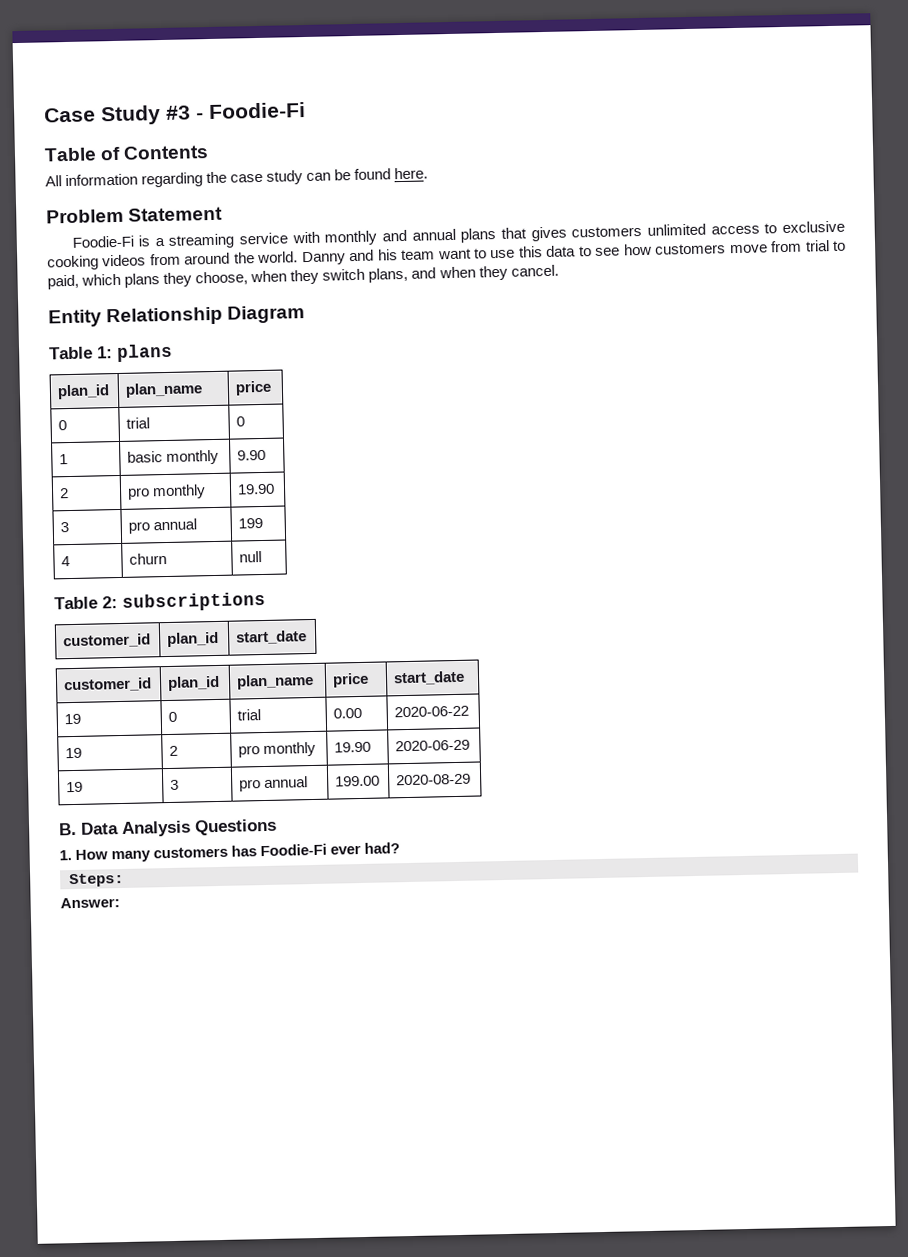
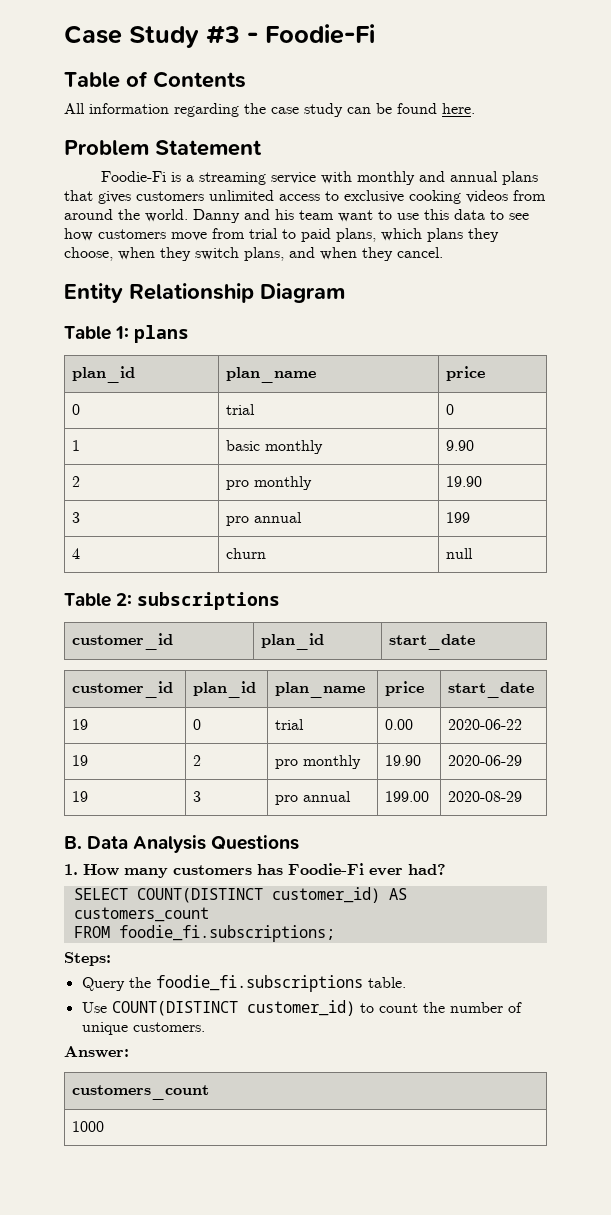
[47,274,79,290] paid, -> [301,228,376,242] paid plans,
[69,872,124,888] Steps: -> [73,887,407,903] [73,907,209,922] [73,925,335,942] [64,952,111,966] [81,975,406,992] [81,1000,522,1016] [81,1022,205,1035] SELECT COUNT(DISTINCT customer_id) AS customers_count // FROM foodie_fi.subscriptions; // Steps: // Query the foodie_fi.subscriptions table. // Use COUNT(DISTINCT customer_id) to count the number of unique customers.
(120, 903) none -> [71,1085,209,1100] [71,1121,104,1132] // customers_count // 1000

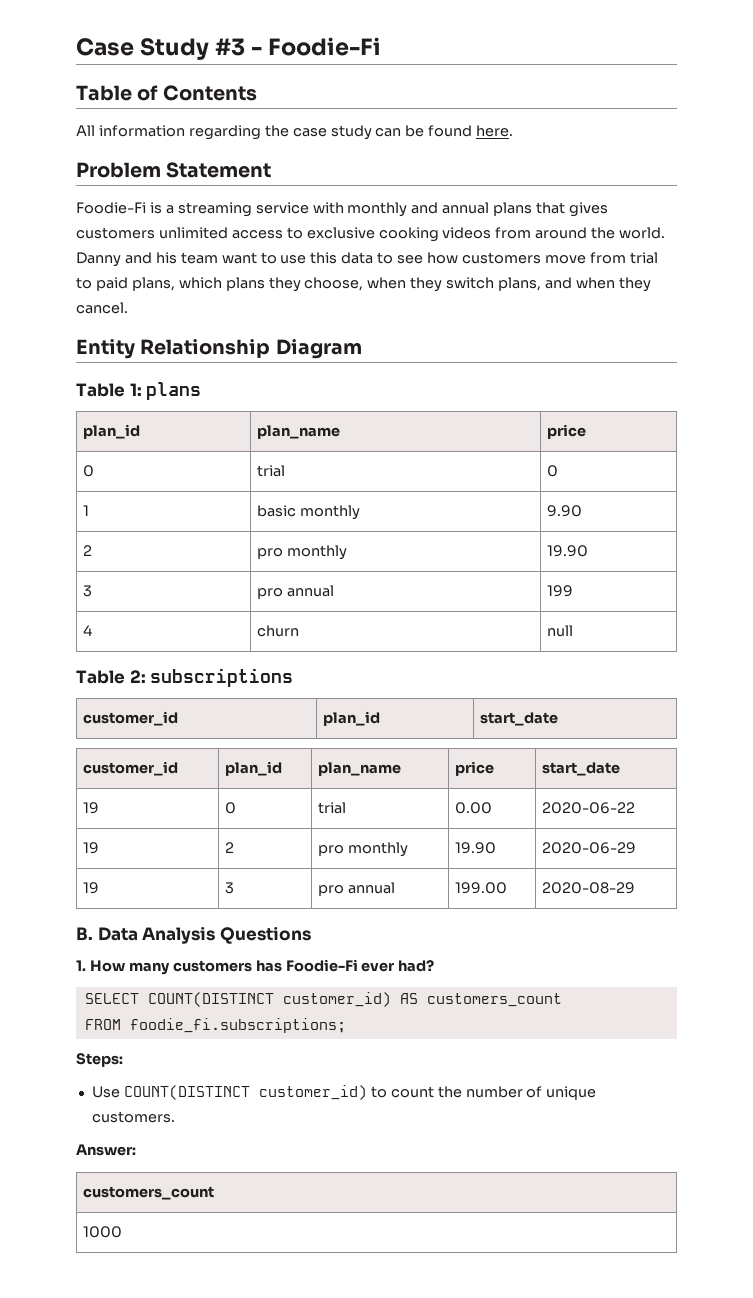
[81,975,406,992] // Query the foodie_fi.subscriptions table. -> (123, 1060) none

